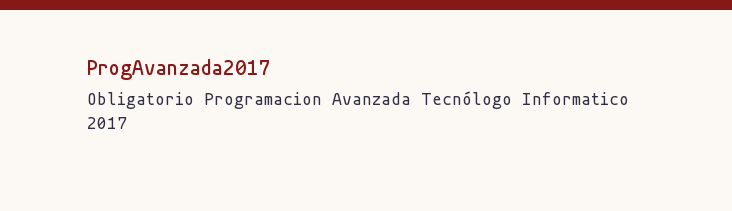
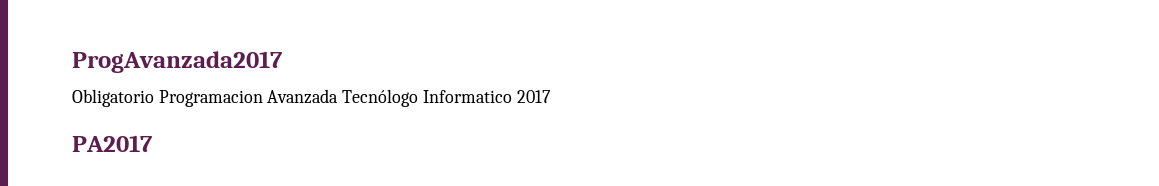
(127, 123) none -> [72,135,153,152] // PA2017

